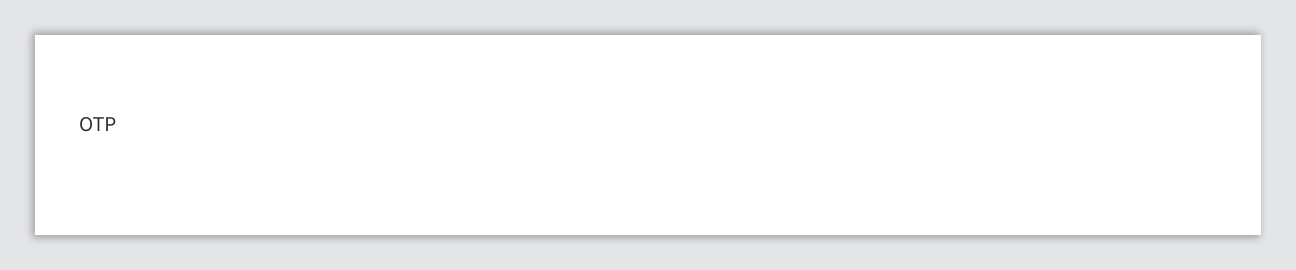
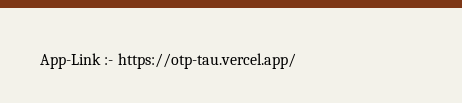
[79,116,116,132] OTP -> [40,53,296,69] App-Link :- https://otp-tau.vercel.app/

